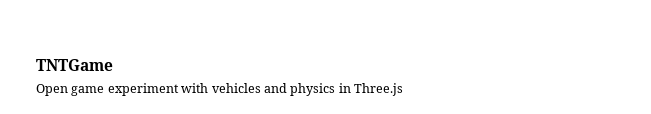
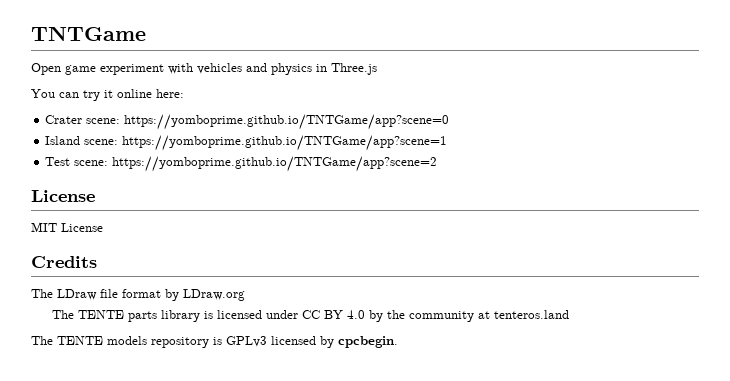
(403, 89) none -> [31,89,184,101] [45,114,450,130] [45,135,448,151] [45,156,438,172] [31,190,95,202] [31,222,103,232] [31,256,97,268] [31,289,245,301] [51,310,569,322] [31,336,398,348] // You can try it online here: // Crater scene: https://yomboprime.github.io/TNTGame/app?scene=0 // Island scene: https://yomboprime.github.io/TNTGame/app?scene=1 // Test scene: https://yomboprime.github.io/TNTGame/app?scene=2 // License // MIT License // Credits // The LDraw file format by LDraw.org // The TENTE parts library is licensed under CC BY 4.0 by the community at tenteros.land // The TENTE models repository is GPLv3 licensed by cpcbegin.

